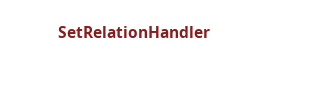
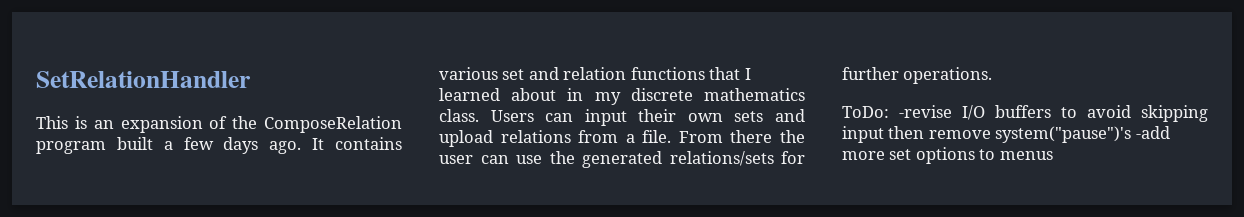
(210, 32) none -> [36,116,402,133] [36,137,402,154] [439,67,751,80] [439,88,805,105] [439,109,805,126] [439,130,805,147] [439,151,805,168] [842,67,993,84] [842,105,1208,122] [842,126,1170,143] [842,147,1053,164] // This is an expansion of the ComposeRelation program built a few days ago. It contains various set and relation functions that I learned about in my discrete mathematics class. Users can input their own sets and upload relations from a file. From there the user can use the generated relations/sets for further operations. // ToDo: -revise I/O buffers to avoid skipping input then remove system("pause")'s -add more set options to menus

